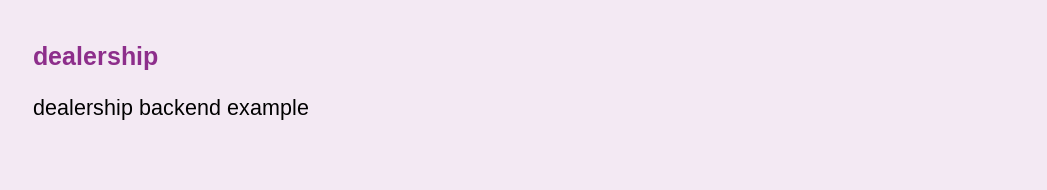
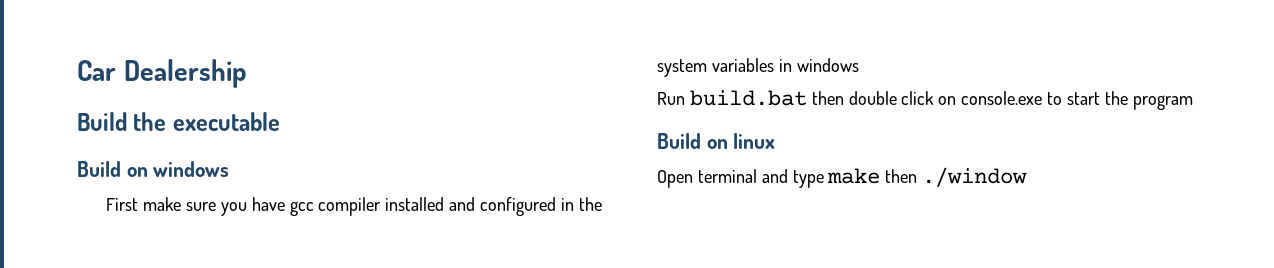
[33,46,158,70] [33,99,309,120] dealership // dealership backend example -> [77,59,247,88] [77,112,280,131] [77,161,230,177] [106,197,602,216] [657,58,859,77] [657,90,1193,110] [657,133,776,149] [657,167,1028,188] Car Dealership // Build the executable // Build on windows // First make sure you have gcc compiler installed and configured in the system variables in windows // Run build.bat then double click on console.exe to start the program // Build on linux // Open terminal and type make then ./window

